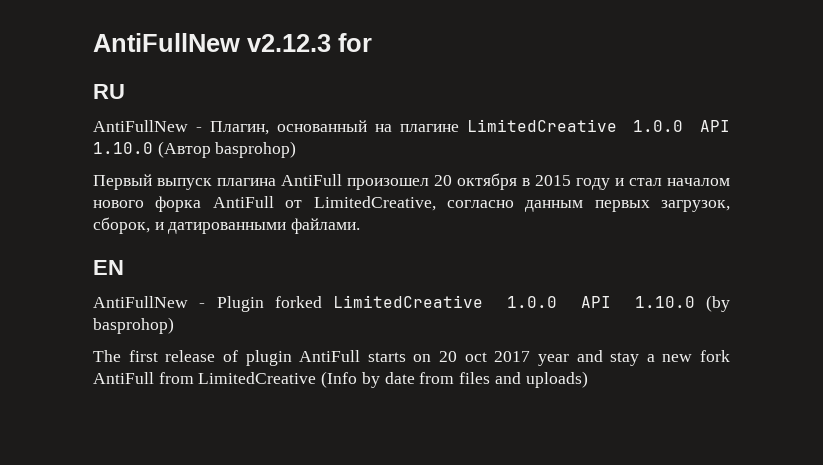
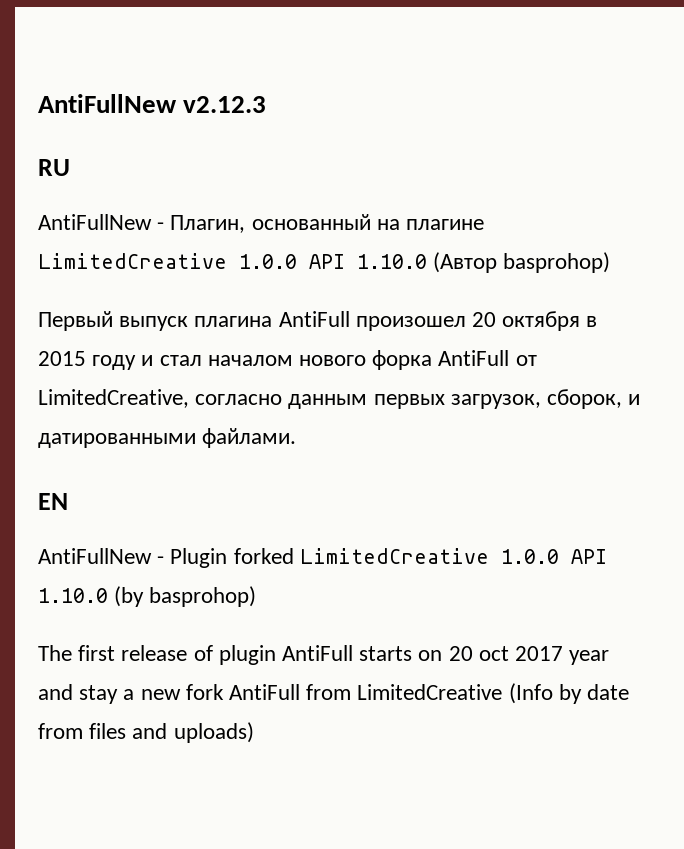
[338,33,372,52] for -> (267, 104) none

